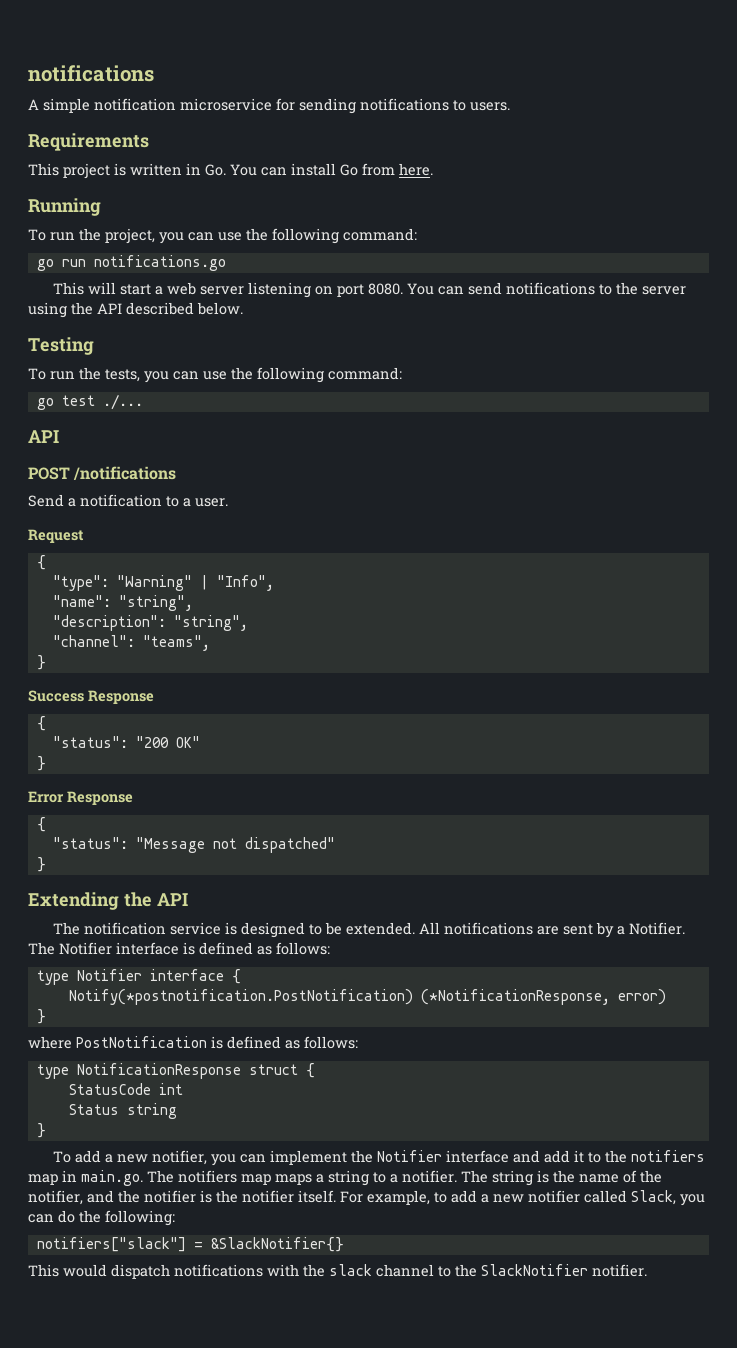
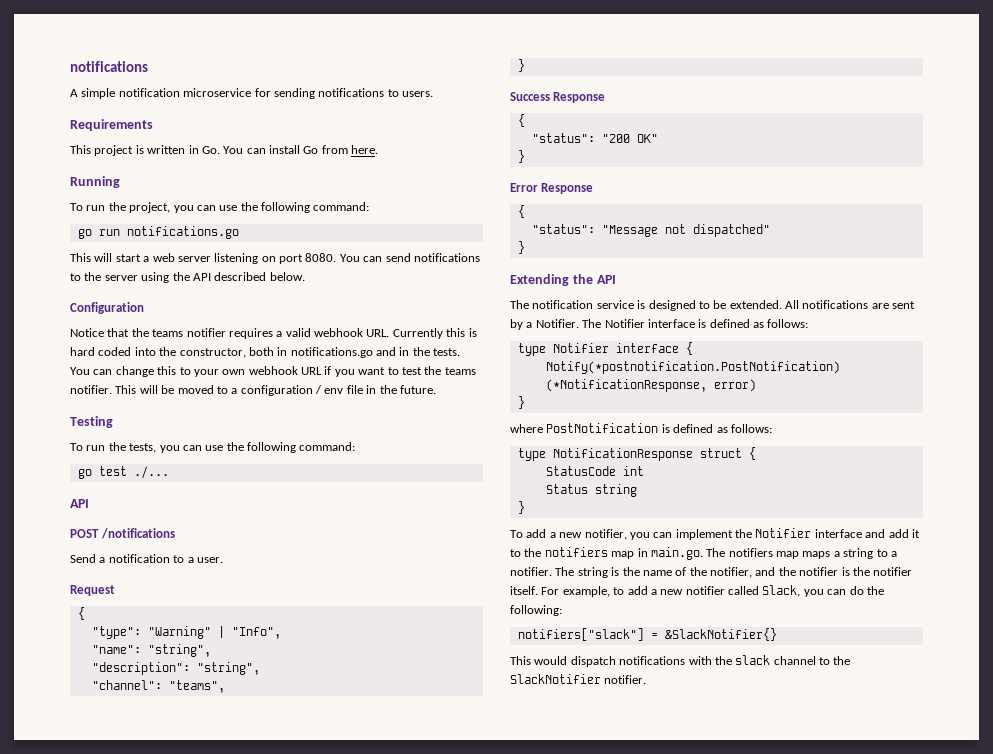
(243, 308) none -> [70,302,144,314] [70,328,477,339] [70,347,461,358] [70,366,476,377] [70,385,436,396] // Configuration // Notice that the teams notifier requires a valid webhook URL. Currently this is hard coded into the constructor, both in notifications.go and in the tests. You can change this to your own webhook URL if you want to test the teams notifier. This will be moved to a configuration / env file in the future.

